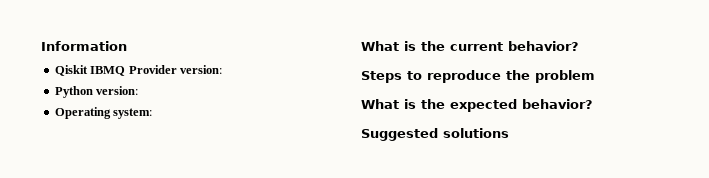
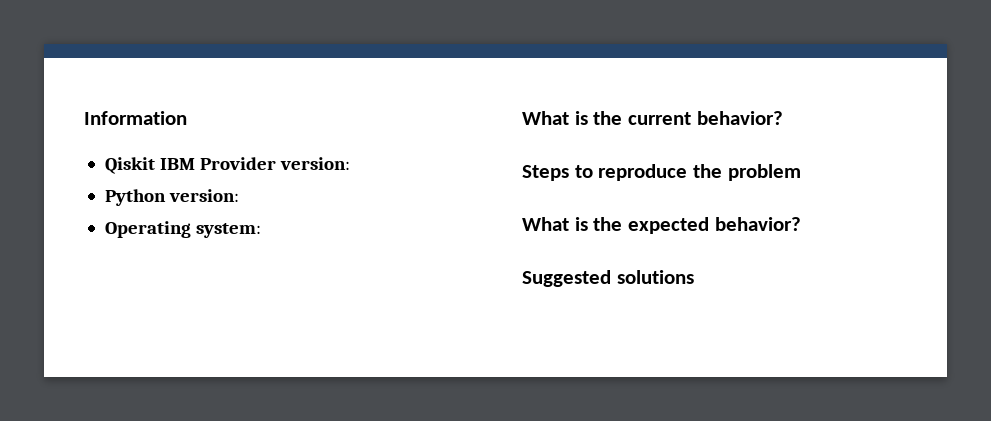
[90,66,126,76] IBMQ -> [160,158,196,170] IBM

